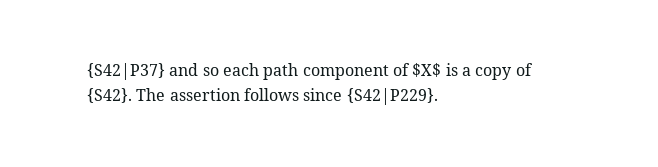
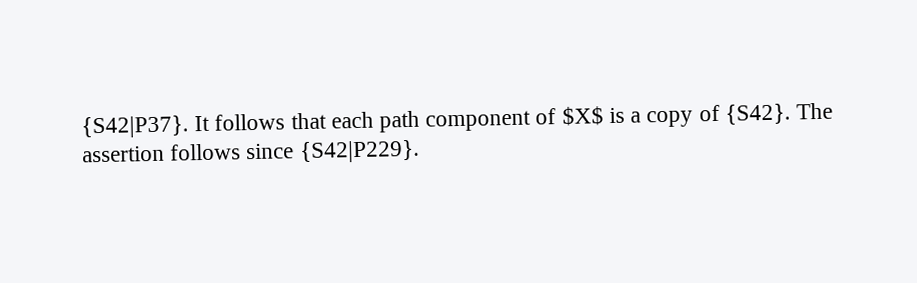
[87,63,219,80] {S42|P37} and so -> [81,112,327,139] {S42|P37}. It follows that

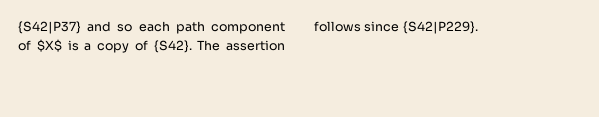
[81,112,327,139] {S42|P37}. It follows that -> [18,21,133,34] {S42|P37} and so

